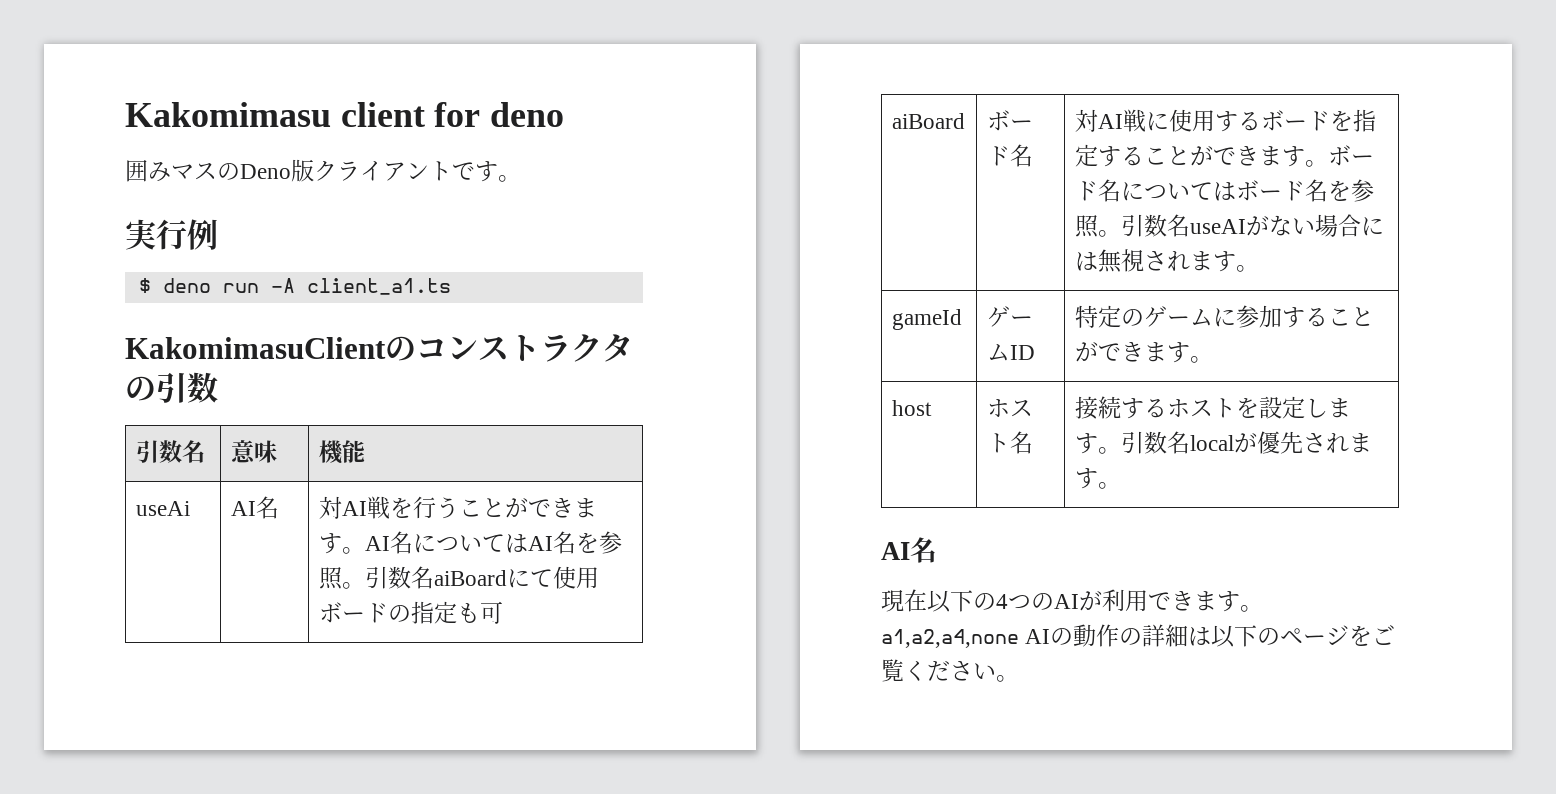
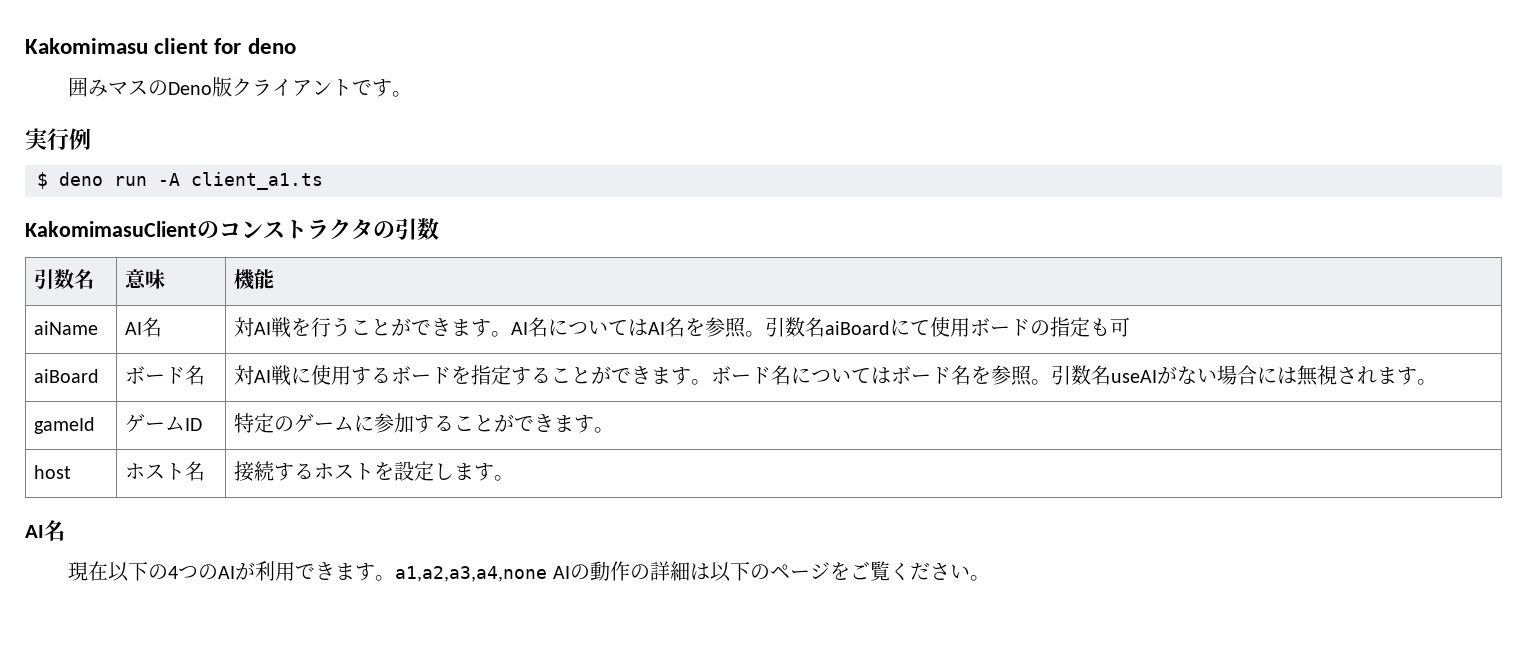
[135,501,190,516] useAi -> [34,321,99,335] aiName
[1120,431,1372,454] [1074,468,1121,489] 引数名localが優先されます。 -> (515, 478) none
[881,629,1019,648] a1,a2,a4,none -> [395,566,548,582] a1,a2,a3,a4,none

